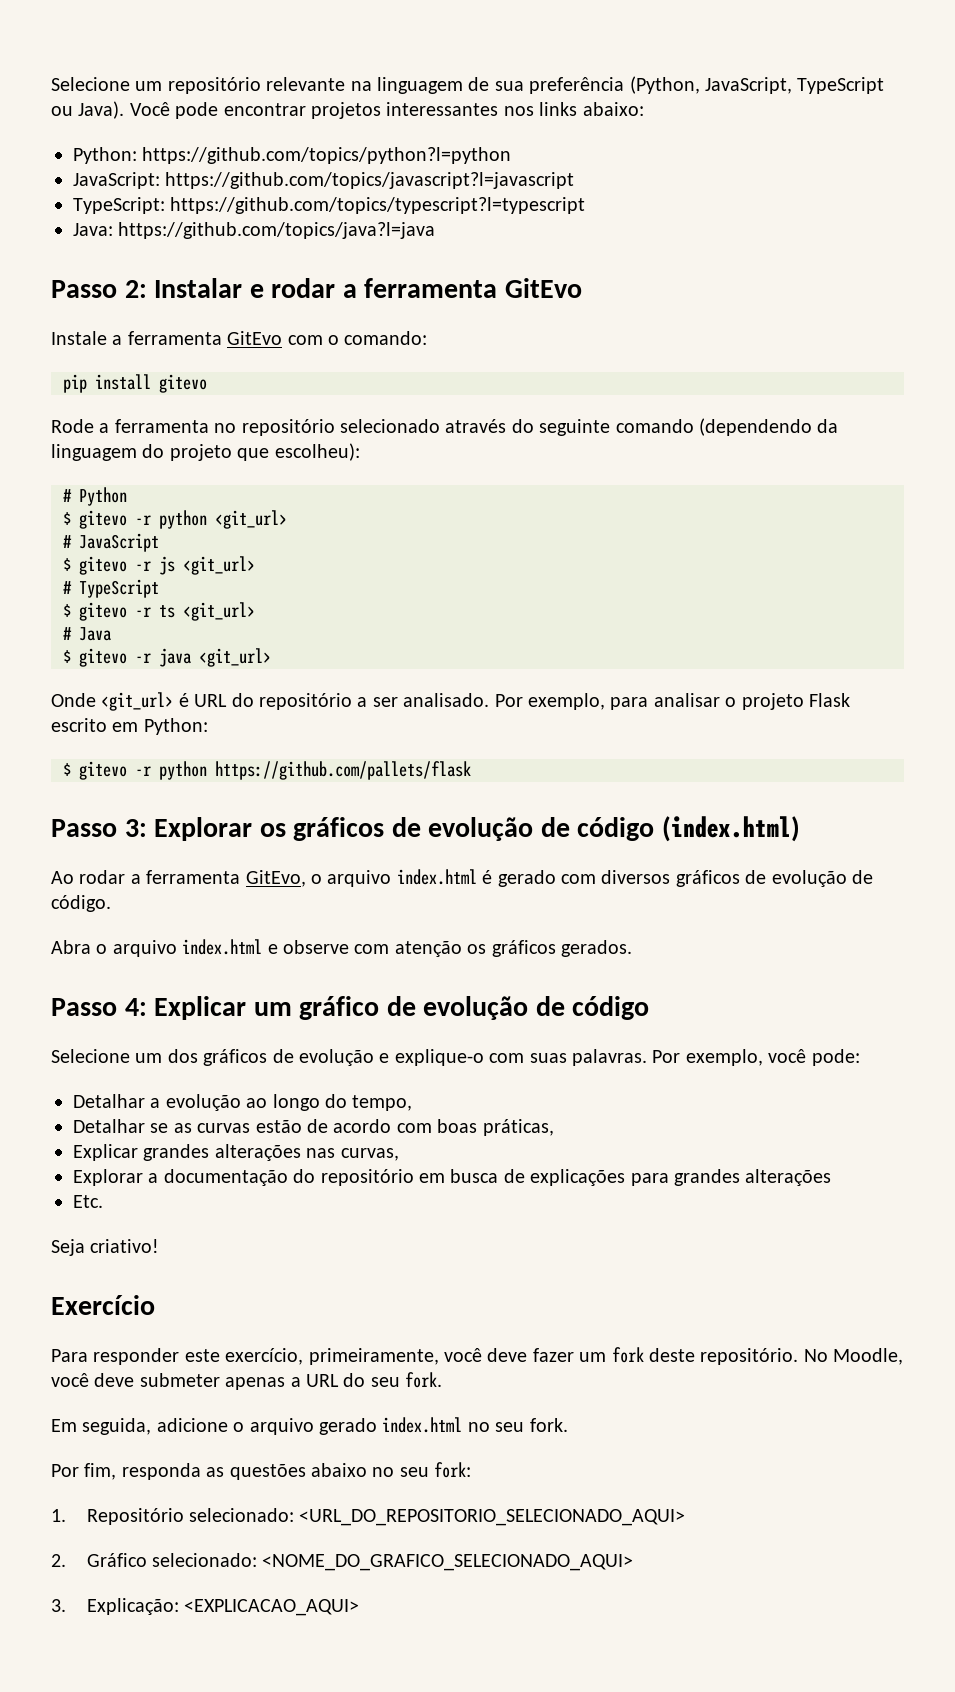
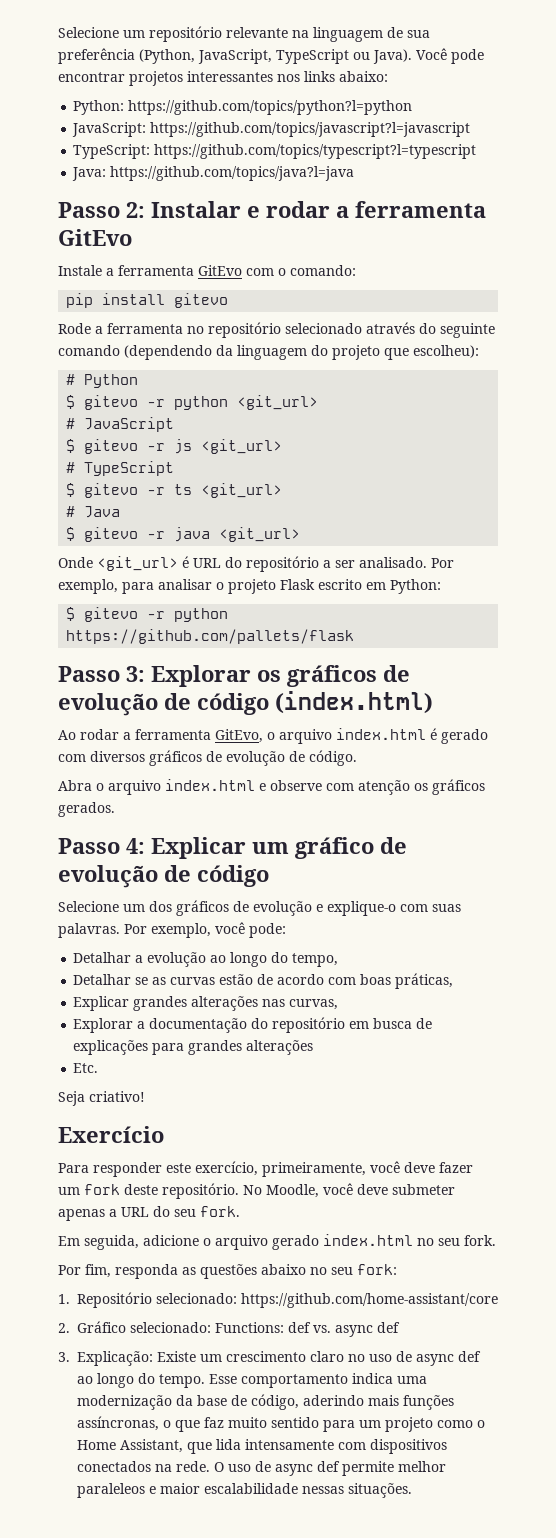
[299,1509,686,1526] <URL_DO_REPOSITORIO_SELECIONADO_AQUI> -> [241,1293,498,1308] https://github.com/home-assistant/core
[262,1554,634,1571] [51,1598,359,1616] <NOME_DO_GRAFICO_SELECIONADO_AQUI> // 3. Explicação: <EXPLICACAO_AQUI> -> [215,1322,400,1337] [58,1351,481,1366] [77,1373,427,1388] [77,1394,454,1410] [77,1416,485,1432] [77,1439,447,1454] [77,1461,446,1476] [77,1483,412,1498] Functions: def vs. async def // 3. Explicação: Existe um crescimento claro no uso de async def ao longo do tempo. Esse comportamento indica uma modernização da base de código, aderindo mais funções assíncronas, o que faz muito sentido para um projeto como o Home Assistant, que lida intensamente com dispositivos conectados na rede. O uso de async def permite melhor paraleleos e maior escalabilidade nessas situações.

